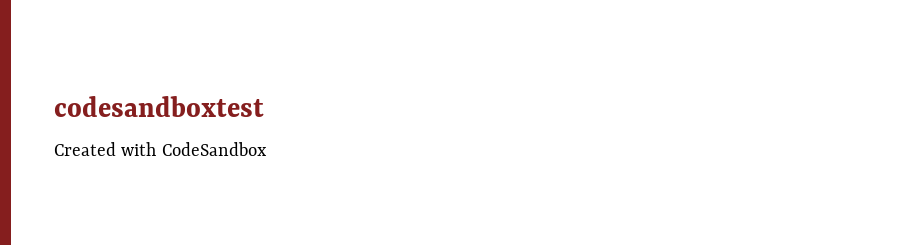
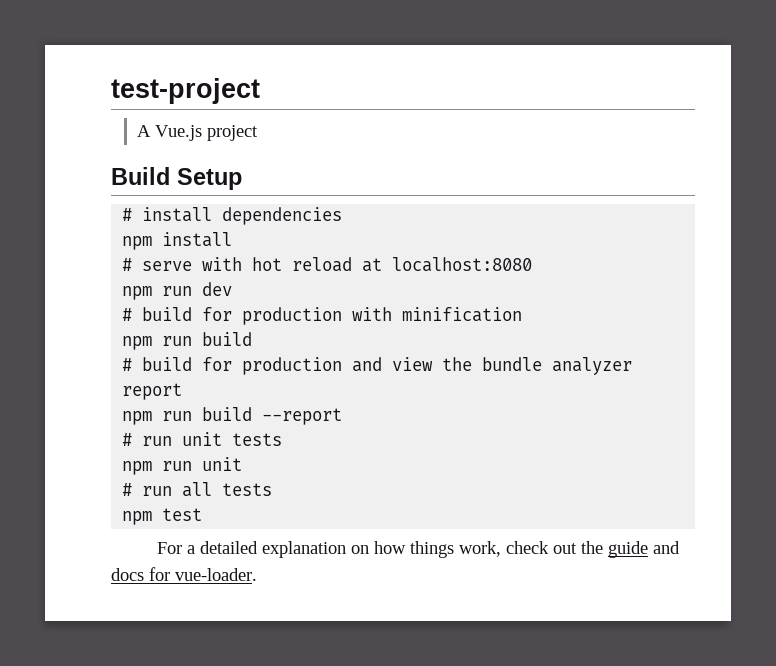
[54,96,264,117] [54,142,267,156] codesandboxtest // Created with CodeSandbox -> [111,78,260,104] [137,125,259,141] [111,167,242,190] [122,207,343,225] [122,232,233,250] [122,257,533,272] [122,282,233,300] [122,307,523,325] [122,332,253,350] [122,357,633,375] [122,383,183,400] [122,407,343,425] [122,432,283,446] [122,457,243,475] [122,482,273,497] [122,508,203,525] [157,541,681,558] [111,567,257,581] test-project // A Vue.js project // Build Setup // # install dependencies // npm install // # serve with hot reload at localhost:8080 // npm run dev // # build for production with minification // npm run build // # build for production and view the bundle analyzer report // npm run build --report // # run unit tests // npm run unit // # run all tests // npm test // For a detailed explanation on how things work, check out the guide and docs for vue-loader.

